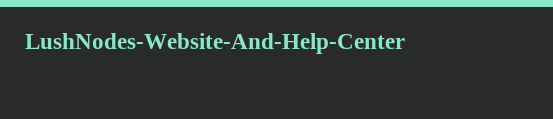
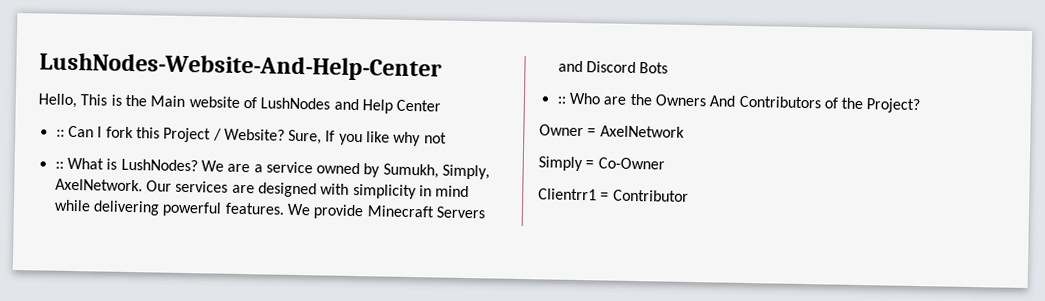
(405, 43) none -> [38,93,442,114] [55,125,447,147] [54,157,491,180] [54,178,470,200] [53,199,485,220] [557,60,669,74] [556,92,921,114] [539,124,685,138] [538,156,665,172] [538,188,689,202] // Hello, This is the Main website of LushNodes and Help Center // :: Can I fork this Project / Website? Sure, If you like why not // :: What is LushNodes? We are a service owned by Sumukh, Simply, AxelNetwork. Our services are designed with simplicity in mind while delivering powerful features. We provide Minecraft Servers and Discord Bots // :: Who are the Owners And Contributors of the Project? // Owner = AxelNetwork // Simply = Co-Owner // Clientrr1 = Contributor

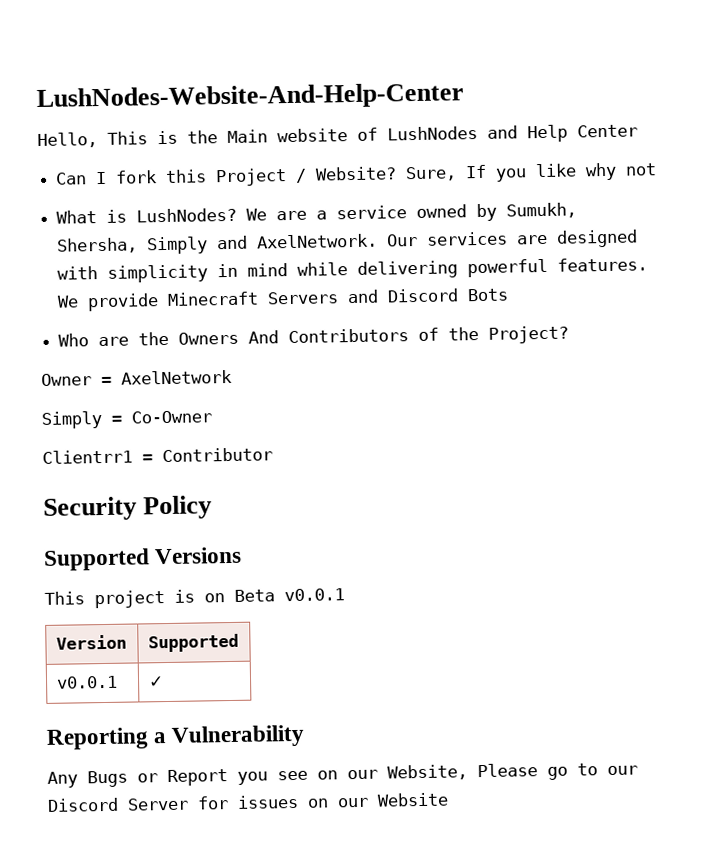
[55,129,65,137] :: -> (638, 131) none
[54,161,64,169] :: -> (658, 169) none
[442,164,491,180] Simply, -> [57,235,249,255] Shersha, Simply and
[556,96,566,104] :: -> (510, 295) none
(689, 195) none -> [43,495,213,521] [43,546,243,571] [44,588,345,609] [55,634,127,650] [147,633,239,653] [55,675,118,689] [147,676,164,688] [46,724,306,750] [47,763,638,788] [47,792,449,812] // Security Policy // Supported Versions // This project is on Beta v0.0.1 // Version | Supported // v0.0.1 | ✓ // Reporting a Vulnerability // Any Bugs or Report you see on our Website, Please go to our Discord Server for issues on our Website

